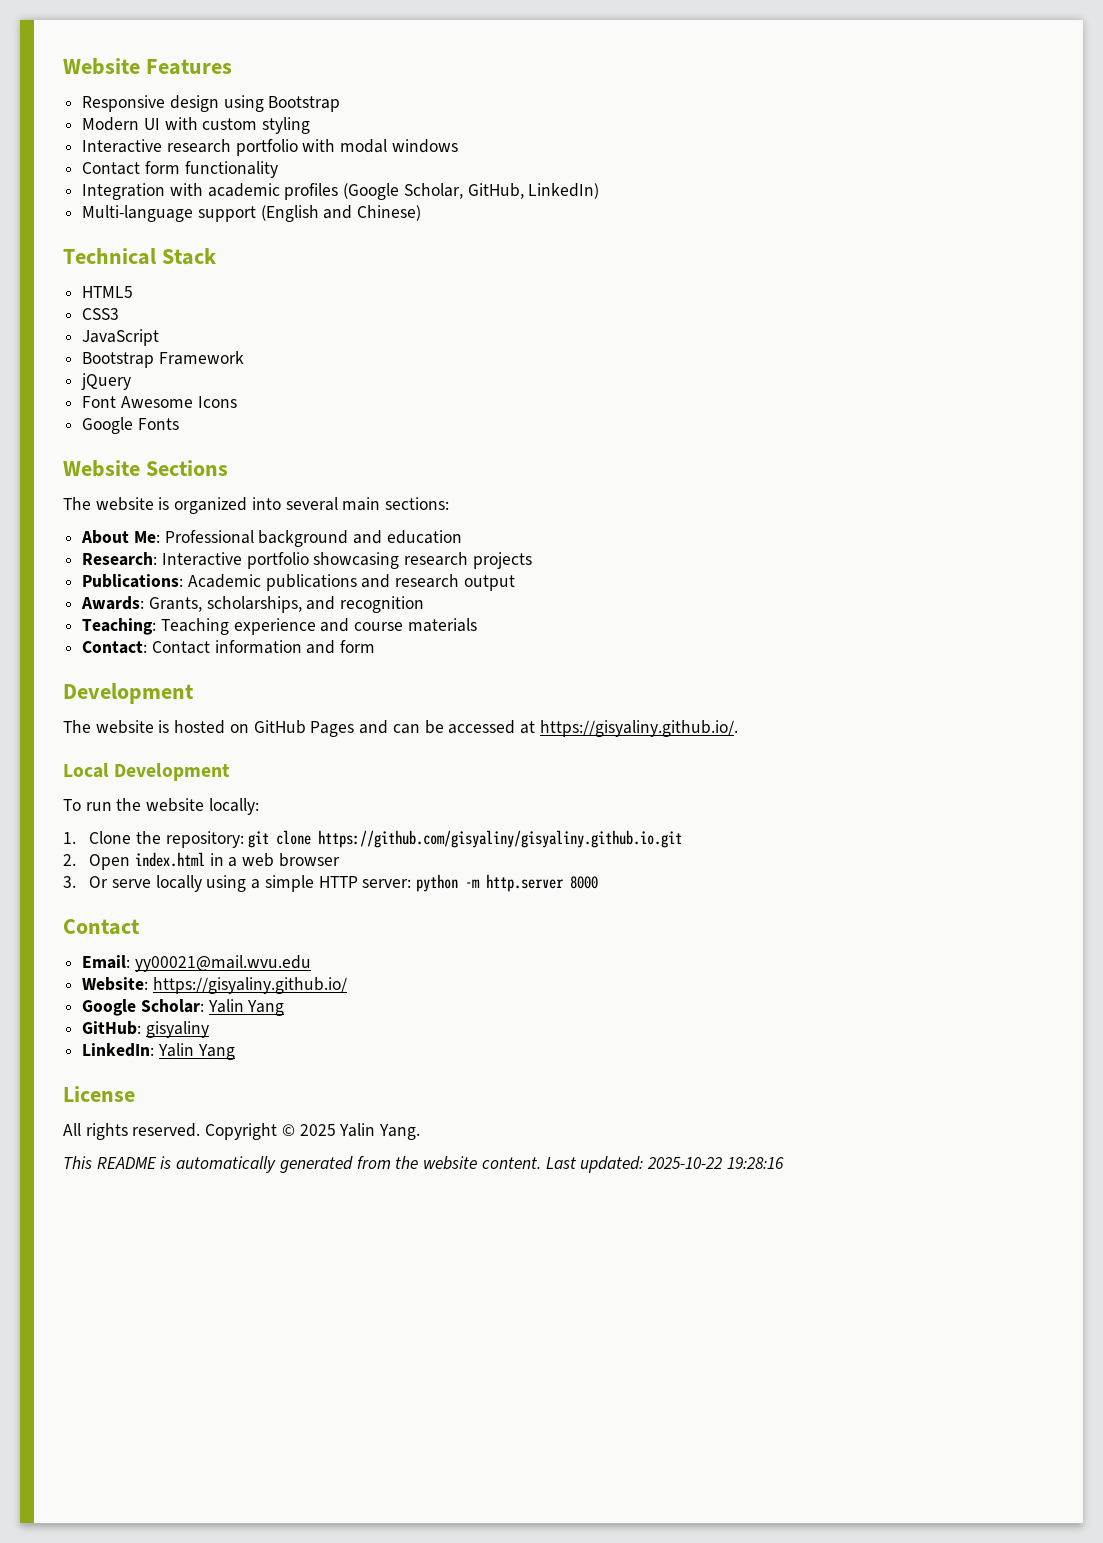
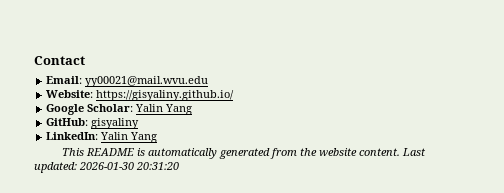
[63,58,232,75] [82,95,341,112] [82,117,311,134] [82,139,458,156] [82,161,278,178] [82,183,600,200] [82,205,422,222] [63,248,216,265] [82,286,134,298] [82,308,120,320] [82,329,160,346] [82,351,244,368] [81,373,132,390] [82,396,237,408] [82,417,179,434] [63,460,228,477] [63,497,450,514] [81,530,462,547] [82,552,532,569] [82,574,515,591] [81,596,425,613] [82,618,477,635] [82,640,376,654] [63,683,194,704] [63,720,738,737] [63,763,231,781] [63,798,259,815] [63,830,683,848] [63,852,340,870] [63,874,599,892] Website Features // Responsive design using Bootstrap // Modern UI with custom styling // Interactive research portfolio with modal windows // Contact form functionality // Integration with academic profiles (Google Scholar, GitHub, LinkedIn) // Multi-language support (English and Chinese) // Technical Stack // HTML5 // CSS3 // JavaScript // Bootstrap Framework // jQuery // Font Awesome Icons // Google Fonts // Website Sections // The website is organized into several main sections: // About Me: Professional background and education // Research: Interactive portfolio showcasing research projects // Publications: Academic publications and research output // Awards: Grants, scholarships, and recognition // Teaching: Teaching experience and course materials // Contact: Contact information and form // Development // The website is hosted on GitHub Pages and can be accessed at https://gisyaliny.github.io/. // Local Development // To run the website locally: // 1. Clone the repository: git clone https://github.com/gisyaliny/gisyaliny.github.io.git // 2. Open index.html in a web browser // 3. Or serve locally using a simple HTTP server: python -m http.server 8000 // -> (34, 60) none
[63,1086,135,1102] [63,1123,421,1140] // License // All rights reserved. Copyright © 2025 Yalin Yang. -> (158, 137) none
[646,1157,784,1169] 2025-10-22 19:28:16 -> [79,162,179,170] 2026-01-30 20:31:20

